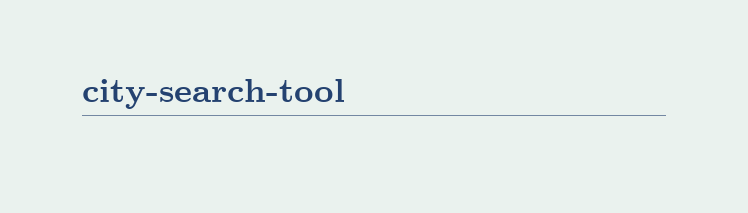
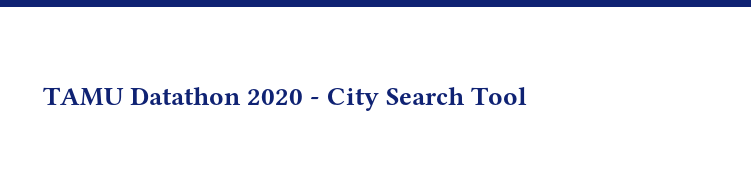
[82,79,345,109] city-search-tool -> [43,87,527,111] TAMU Datathon 2020 - City Search Tool

